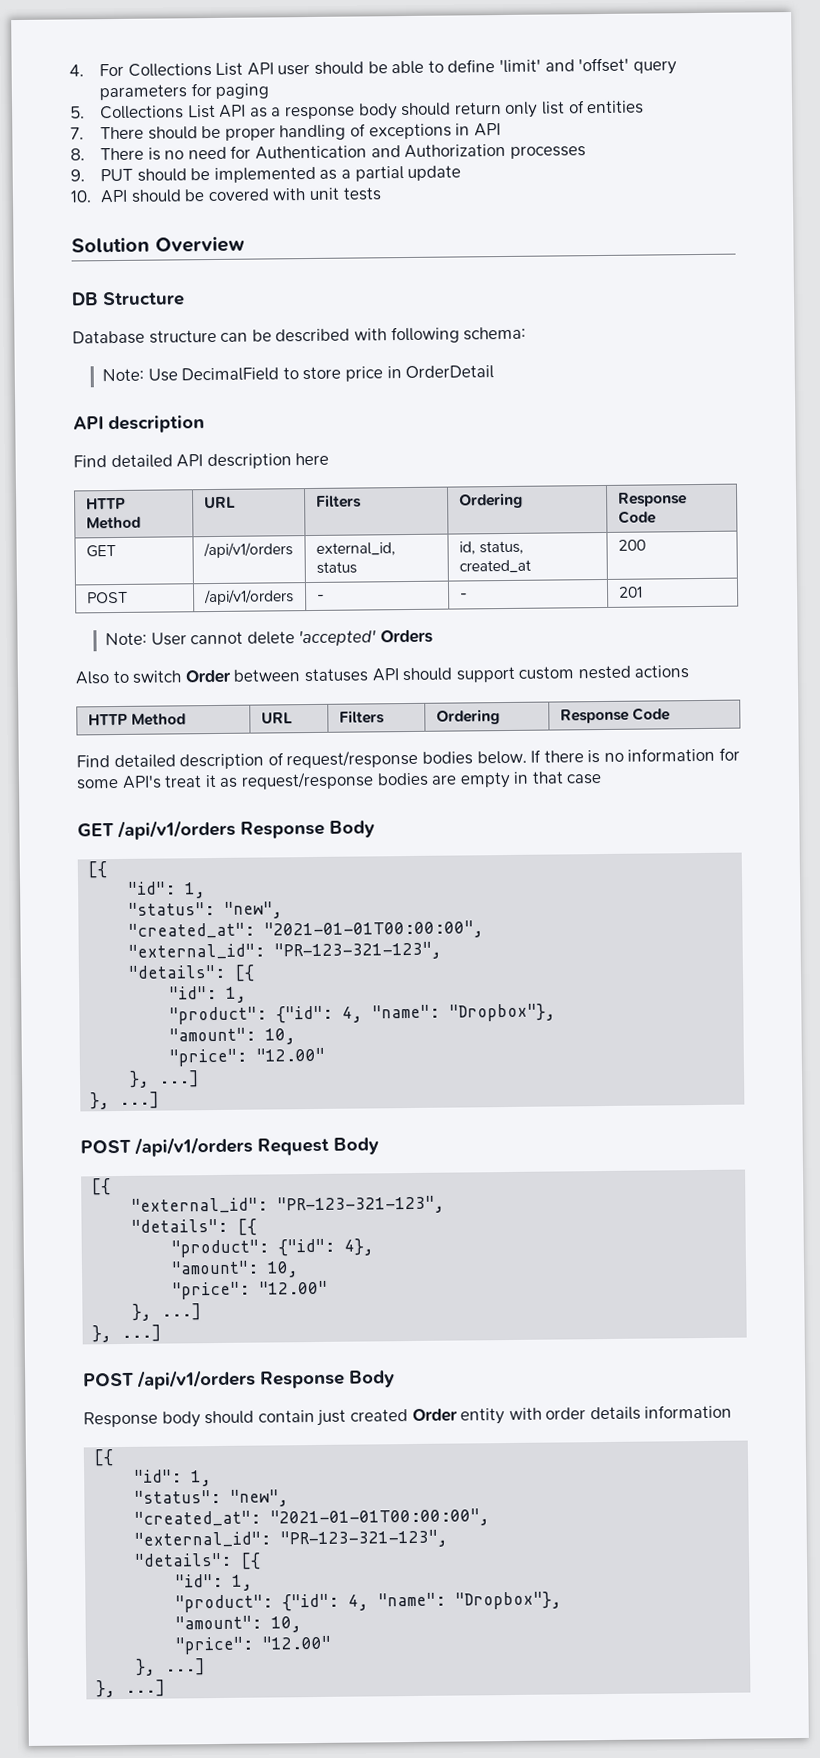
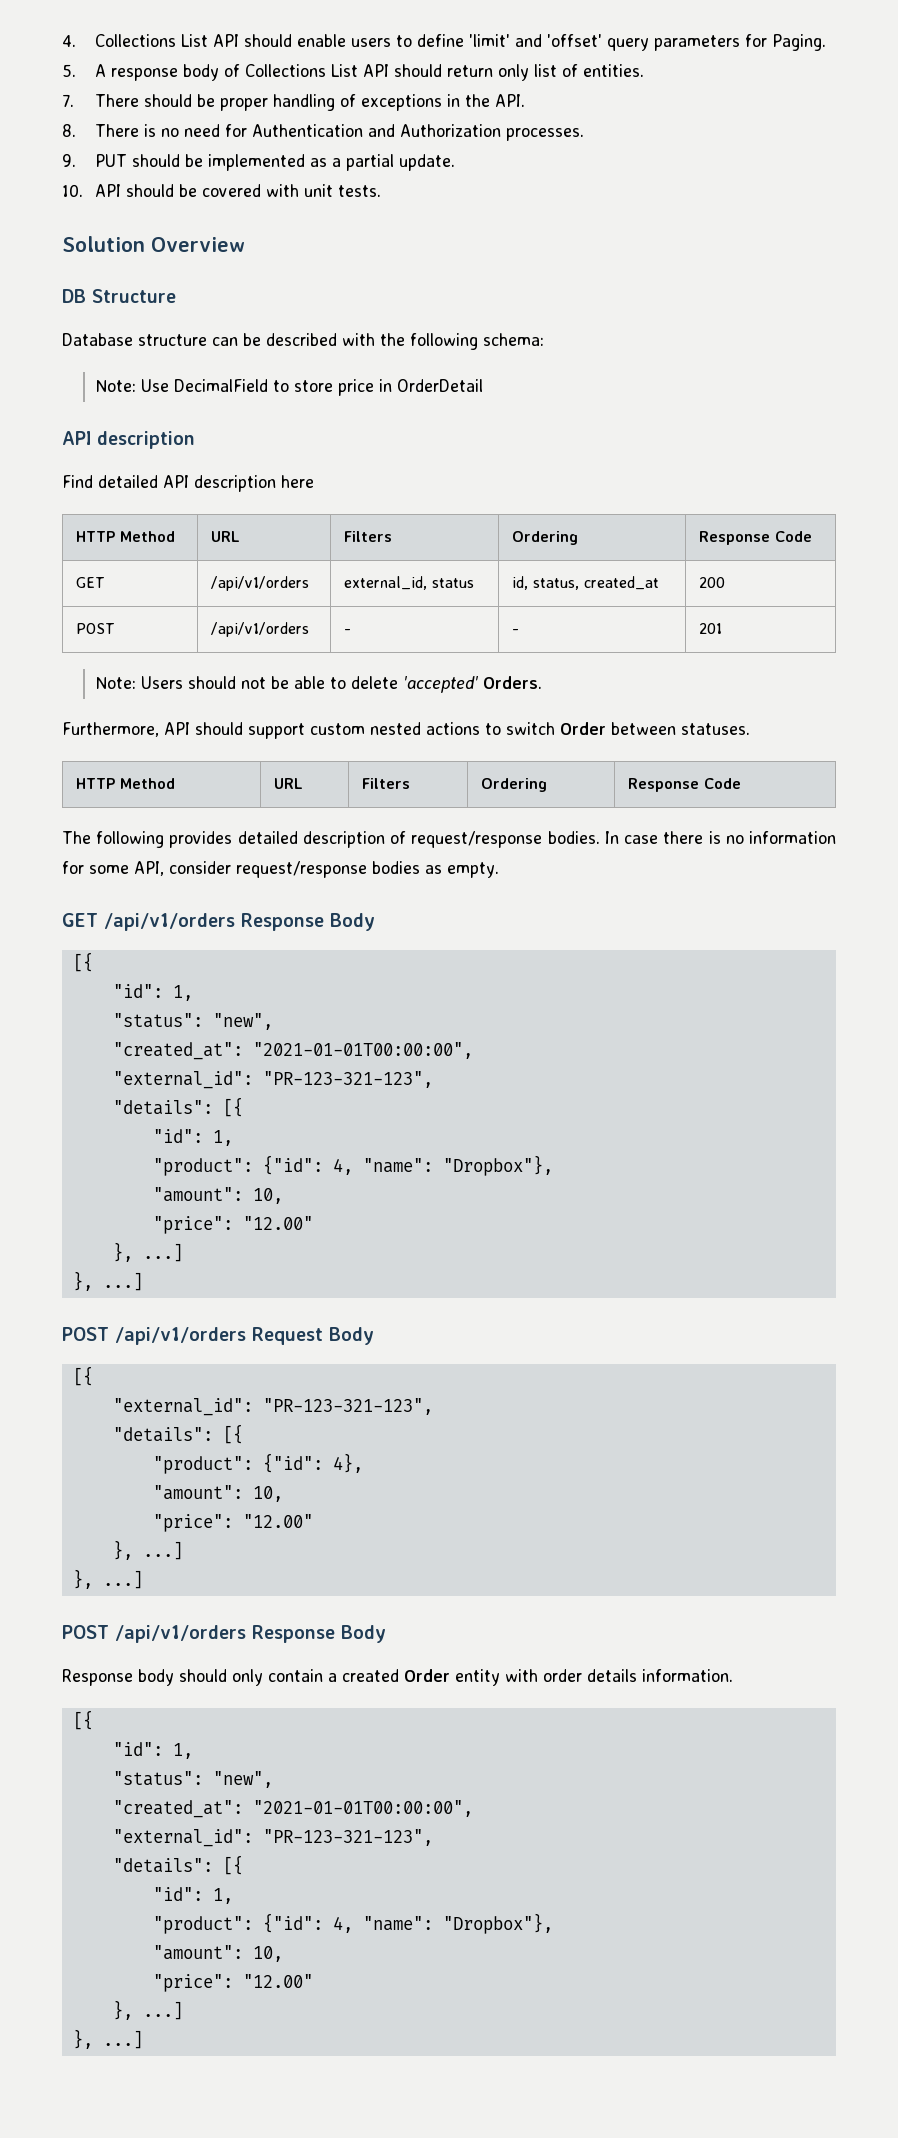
[99,60,425,77] For Collections List API user should be able -> [94,34,391,47] Collections List API should enable users
[215,83,270,99] paging -> [771,34,826,51] Paging.
[100,103,398,120] Collections List API as a response body -> [94,64,389,81] A response body of Collections List API
[586,100,645,115] entities -> [582,64,644,77] entities.
[473,123,501,137] API -> [464,94,525,107] the API.
[509,145,586,159] processes -> [505,128,584,141] processes.
[407,165,462,181] update -> [398,154,455,171] update.
[342,187,382,201] tests -> [337,185,381,197] tests.
(387, 334) none -> [380,333,405,346] the
[150,629,434,647] [75,668,368,685] User cannot delete 'accepted' Orders // Also to switch Order between statuses -> [140,676,542,693] [62,722,159,737] Users should not be able to delete 'accepted' Orders. // Furthermore,
[87,713,186,726] [260,712,293,724] [338,710,385,724] [435,709,500,725] [559,707,670,724] [76,755,110,768] // HTTP Method | URL | Filters | Ordering | Response Code // Find -> [485,722,750,735] [75,778,175,789] [273,778,302,789] [361,778,410,789] [480,778,547,792] [627,778,741,792] [62,831,233,848] to switch Order between statuses. // HTTP Method | URL | Filters | Ordering | Response Code // The following provides
[421,749,542,765] bodies below. If -> [547,831,659,844] bodies. In case
[121,771,603,790] API's treat it as request/response bodies are empty in that case -> [134,861,499,878] API, consider request/response bodies as empty.
[257,1409,347,1426] contain just -> [232,1669,337,1686] only contain a
[644,1404,733,1419] information -> [642,1669,733,1682] information.

